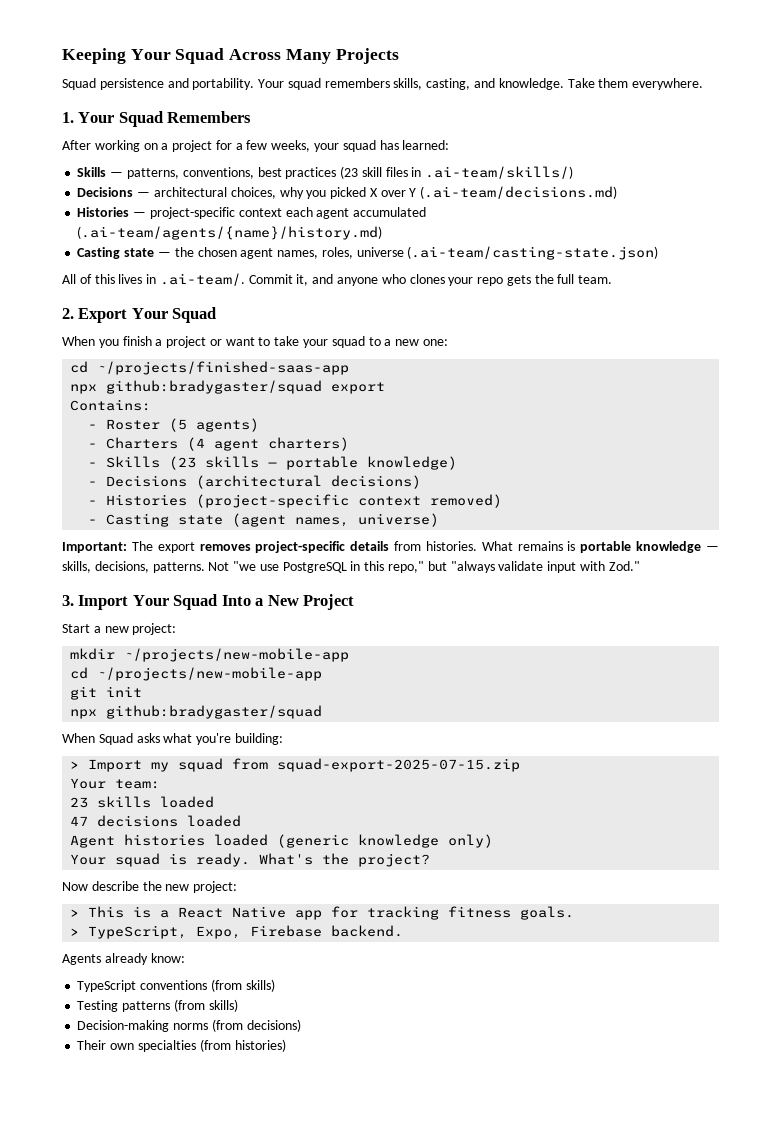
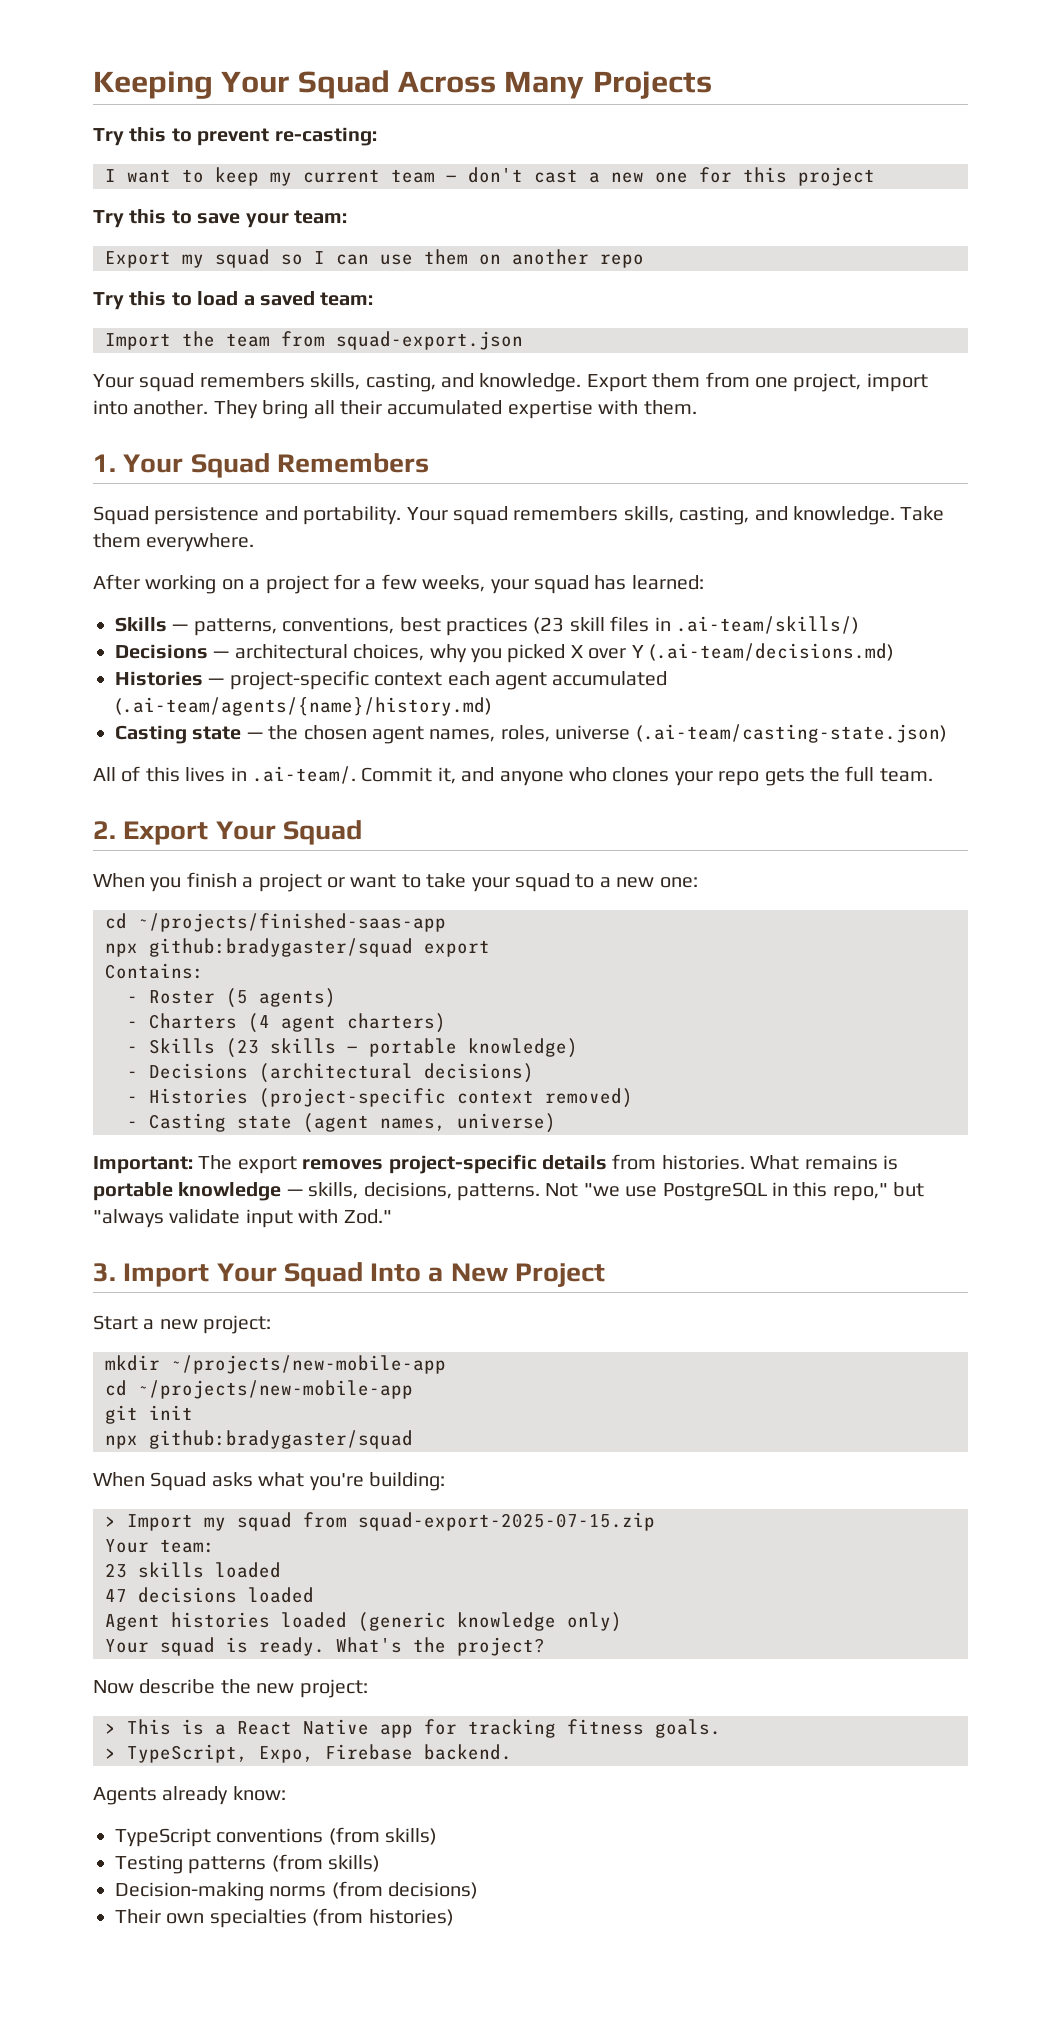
(399, 56) none -> [93,127,377,146] [105,167,875,186] [93,209,347,228] [105,249,644,268] [93,291,374,310] [105,331,523,350] [93,372,928,392] [93,400,697,419] [93,453,429,478] // Try this to prevent re-casting: // I want to keep my current team — don't cast a new one for this project // Try this to save your team: // Export my squad so I can use them on another repo // Try this to load a saved team: // Import the team from squad-export.json // Your squad remembers skills, casting, and knowledge. Export them from one project, import into another. They bring all their accumulated expertise with them. // 1. Your Squad Remembers
[62,111,252,127] // 1. Your Squad Remembers -> (255, 542) none

